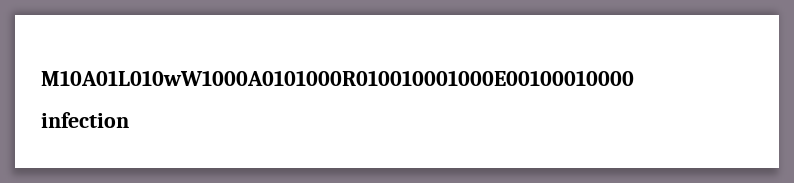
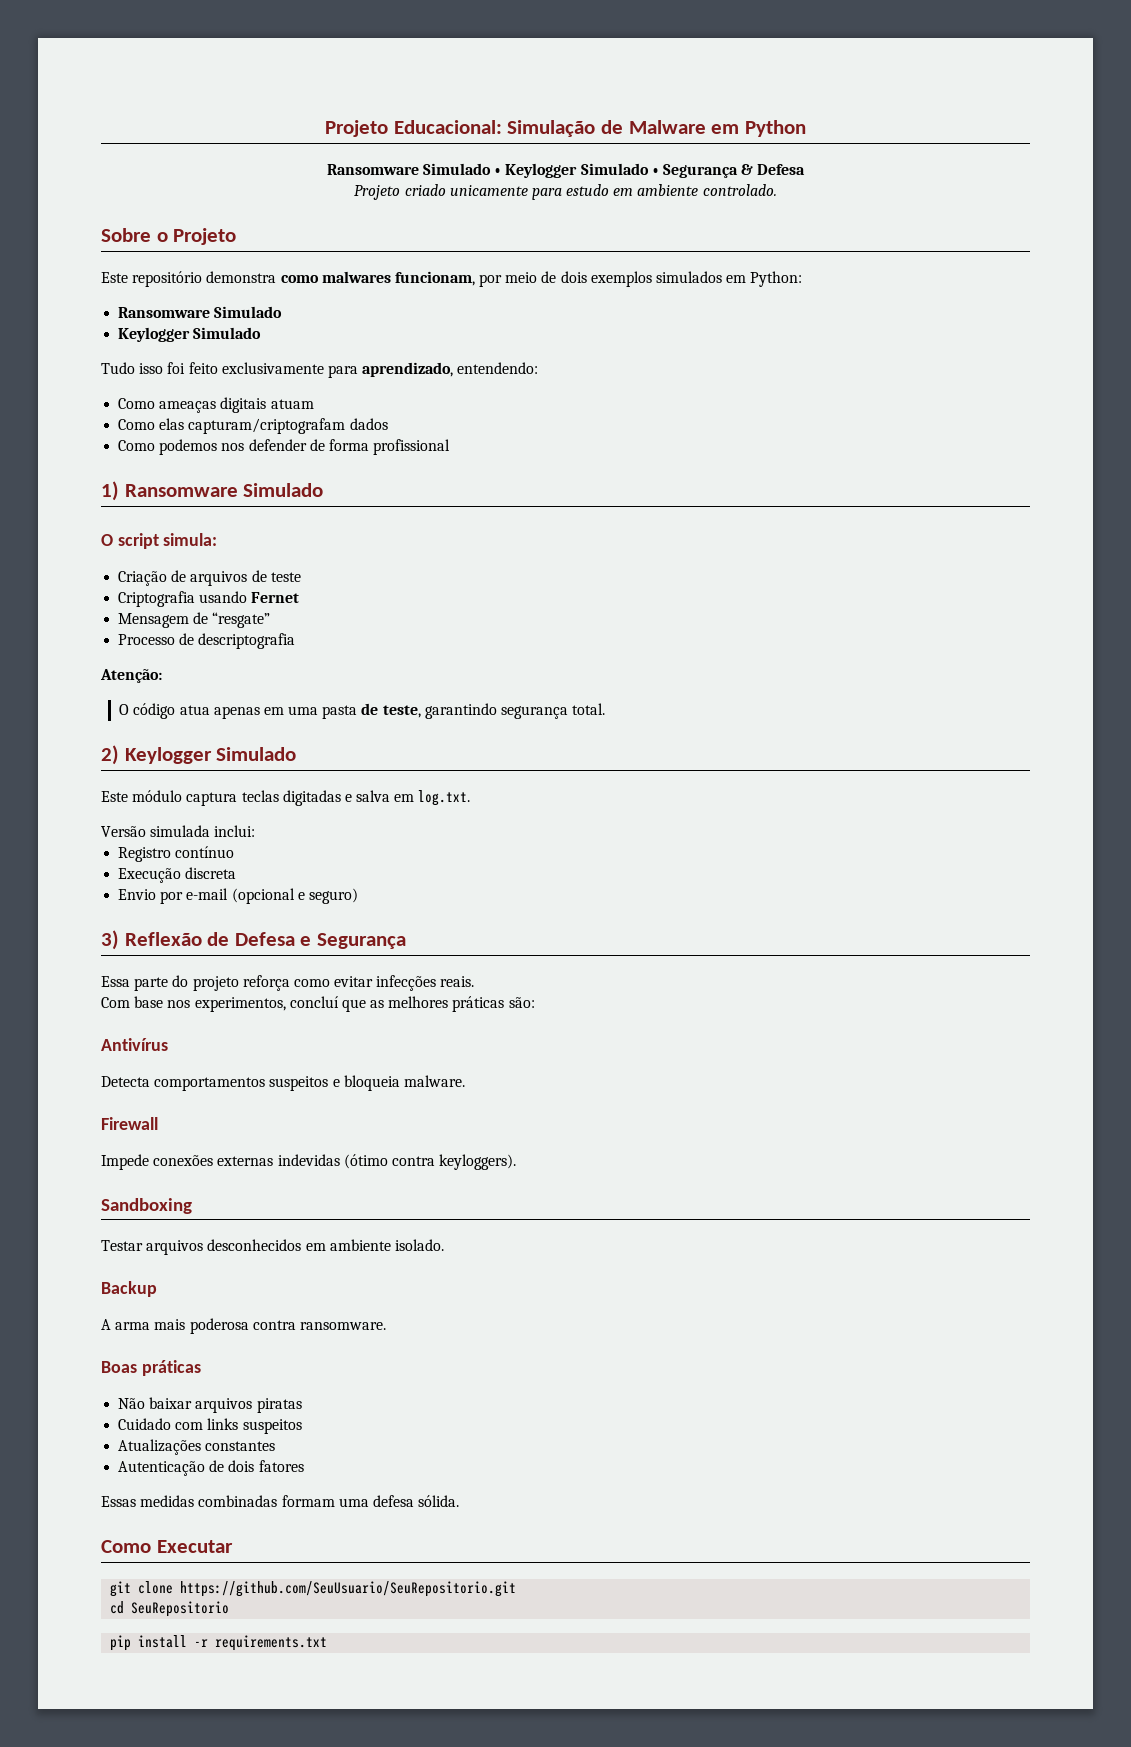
[41,70,634,86] [41,112,129,128] M10A01L010wW1000A0101000R010010001000E00100010000 // infection -> [325,120,806,137] [326,163,806,178] [354,184,777,200] [101,228,237,245] [101,271,803,287] [118,306,283,318] [118,327,262,342] [101,362,539,378] [118,397,314,413] [118,418,388,434] [118,439,451,455] [101,481,324,501] [101,533,218,549] [118,570,301,586] [118,591,300,607] [118,612,271,628] [118,633,296,649] [100,669,162,683] [119,703,606,719] [101,745,297,765] [101,790,471,806] [101,825,256,837] [118,846,235,862] [118,867,237,883] [118,888,358,904] [101,930,406,950] [101,975,475,991] [101,996,535,1012] [101,1038,168,1051] [101,1075,465,1091] [101,1117,158,1130] [101,1154,517,1170] [101,1198,192,1214] [101,1239,444,1255] [101,1281,157,1297] [101,1318,386,1334] [101,1360,201,1376] [118,1397,302,1413] [118,1418,302,1434] [118,1439,276,1455] [118,1460,304,1476] [101,1495,460,1507] [101,1540,233,1553] [110,1581,517,1597] [110,1601,230,1617] [110,1635,328,1651] Projeto Educacional: Simulação de Malware em Python // Ransomware Simulado • Keylogger Simulado • Segurança & Defesa // Projeto criado unicamente para estudo em ambiente controlado. // Sobre o Projeto // Este repositório demonstra como malwares funcionam, por meio de dois exemplos simulados em Python: // Ransomware Simulado // Keylogger Simulado // Tudo isso foi feito exclusivamente para aprendizado, entendendo: // Como ameaças digitais atuam // Como elas capturam/criptografam dados // Como podemos nos defender de forma profissional // 1) Ransomware Simulado // O script simula: // Criação de arquivos de teste // Criptografia usando Fernet // Mensagem de “resgate” // Processo de descriptografia // Atenção: // O código atua apenas em uma pasta de teste, garantindo segurança total. // 2) Keylogger Simulado // Este módulo captura teclas digitadas e salva em log.txt. // Versão simulada inclui: // Registro contínuo // Execução discreta // Envio por e-mail (opcional e seguro) // 3) Reflexão de Defesa e Segurança // Essa parte do projeto reforça como evitar infecções reais. // Com base nos experimentos, concluí que as melhores práticas são: // Antivírus // Detecta comportamentos suspeitos e bloqueia malware. // Firewall // Impede conexões externas indevidas (ótimo contra keyloggers). // Sandboxing // Testar arquivos desconhecidos em ambiente isolado. // Backup // A arma mais poderosa contra ransomware. // Boas práticas // Não baixar arquivos piratas // Cuidado com links suspeitos // Atualizações constantes // Autenticação de dois fatores // Essas medidas combinadas formam uma defesa sólida. // Como Executar // git clone https://github.com/SeuUsuario/SeuRepositorio.git // cd SeuRepositorio // pip install -r requirements.txt

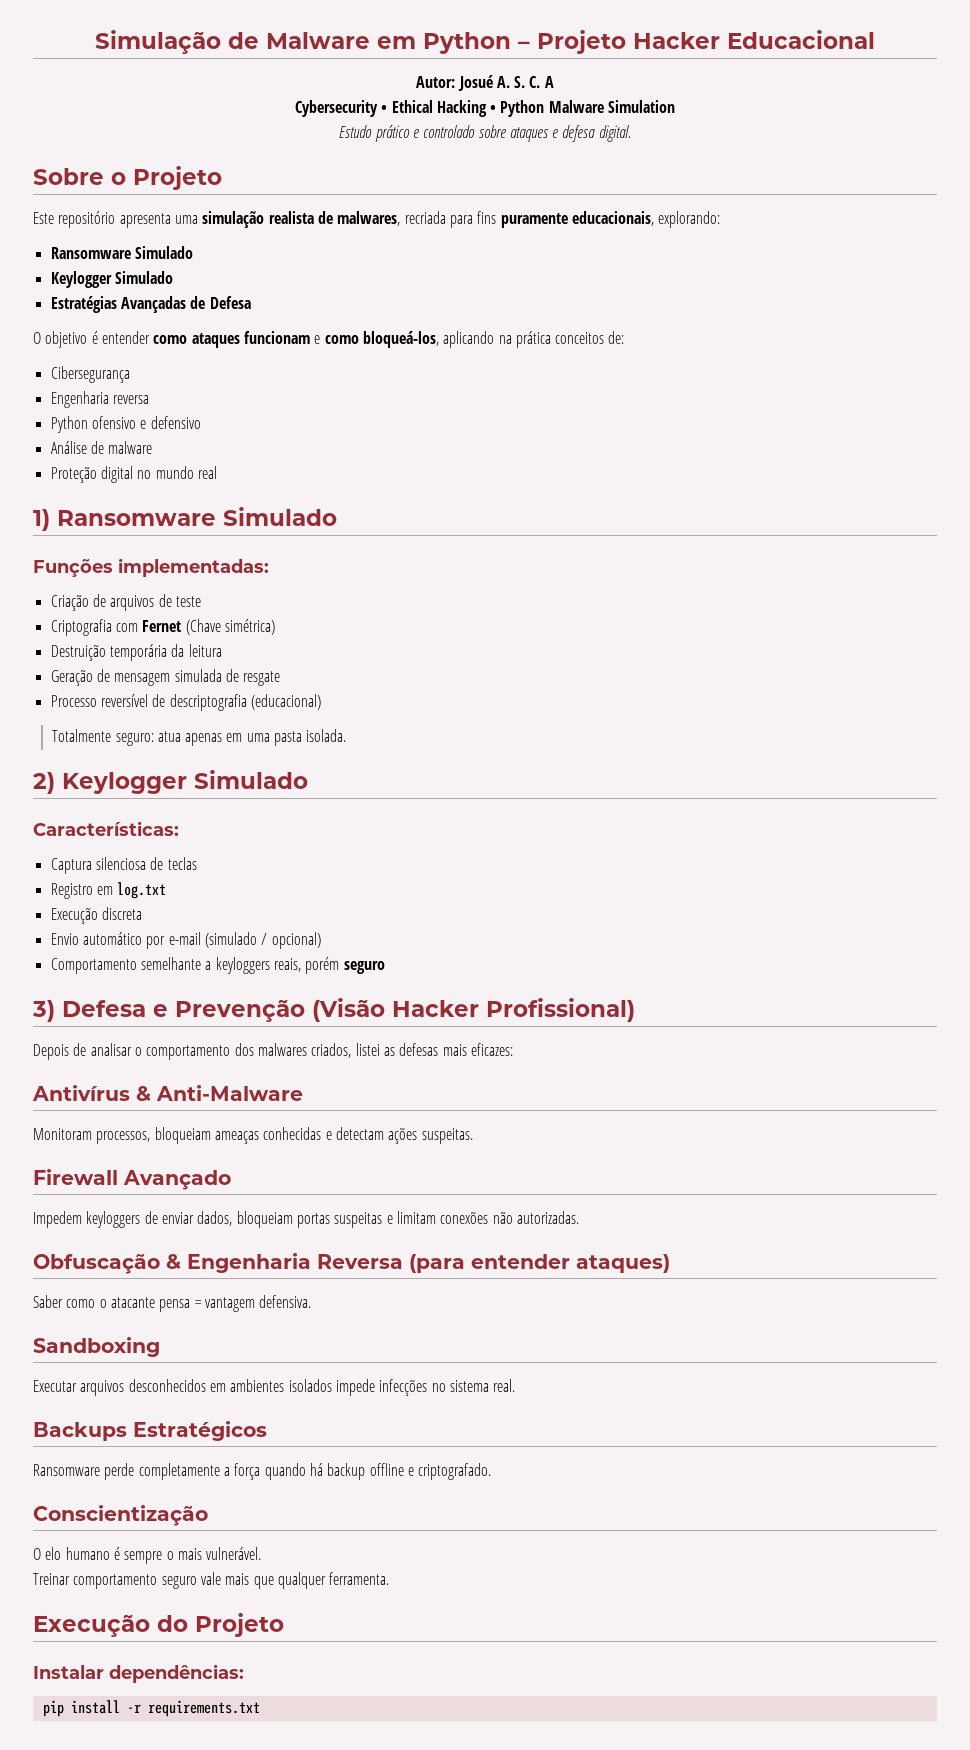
[325,120,502,137] Projeto Educacional: -> (95, 42) none
[326,163,806,178] [354,184,777,200] // Ransomware Simulado • Keylogger Simulado • Segurança & Defesa // Projeto criado unicamente para estudo em ambiente controlado. -> [518,30,875,54] [416,75,554,91] [294,100,676,117] [339,125,631,142] – Projeto Hacker Educacional // Autor: Josué A. S. C. A // Cybersecurity • Ethical Hacking • Python Malware Simulation // Estudo prático e controlado sobre ataques e defesa digital.
[206,271,803,287] [118,306,283,318] [118,327,262,342] [101,362,539,378] [118,397,314,413] [118,418,388,434] [118,439,451,455] demonstra como malwares funcionam, por meio de dois exemplos simulados em Python: // Ransomware Simulado // Keylogger Simulado // Tudo isso foi feito exclusivamente para aprendizado, entendendo: // Como ameaças digitais atuam // Como elas capturam/criptografam dados // Como podemos nos defender de forma profissional -> [119,211,721,228] [50,246,193,259] [50,271,173,288] [50,296,251,313] [33,331,625,348] [50,366,130,383] [50,391,149,408] [50,416,201,433] [50,441,153,454] [50,466,217,483] apresenta uma simulação realista de malwares, recriada para fins puramente educacionais, explorando: // Ransomware Simulado // Keylogger Simulado // Estratégias Avançadas de Defesa // O objetivo é entender como ataques funcionam e como bloqueá-los, aplicando na prática conceitos de: // Cibersegurança // Engenharia reversa // Python ofensivo e defensivo // Análise de malware // Proteção digital no mundo real
[101,533,218,549] O script simula: -> [33,558,269,577] Funções implementadas:
[199,591,248,603] usando -> [115,623,138,632] com
[118,612,271,628] // Mensagem de “resgate” -> [185,619,275,635] [50,644,222,661] [50,669,281,686] (Chave simétrica) // Destruição temporária da leitura // Geração de mensagem simulada de resgate
(176, 639) none -> [100,694,148,707] reversível
[100,669,162,683] [119,703,176,719] // Atenção: // O código -> [250,694,321,710] [52,729,154,746] (educacional) // Totalmente seguro:
[361,703,606,719] [101,745,297,765] [101,790,471,806] [101,825,256,837] de teste, garantindo segurança total. // 2) Keylogger Simulado // Este módulo captura teclas digitadas e salva em log.txt. // Versão simulada inclui: -> [306,729,347,742] [33,770,308,794] [33,821,179,836] [50,857,197,874] isolada. // 2) Keylogger Simulado // Características: // Captura silenciosa de teclas
[175,846,235,858] contínuo -> [96,882,167,899] em log.txt
(157, 894) none -> [82,932,142,945] automático
[231,888,358,904] [101,930,406,950] [101,975,475,991] [101,996,535,1012] [101,1038,168,1051] [101,1075,465,1091] [101,1117,158,1130] [101,1154,517,1170] (opcional e seguro) // 3) Reflexão de Defesa e Segurança // Essa parte do projeto reforça como evitar infecções reais. // Com base nos experimentos, concluí que as melhores práticas são: // Antivírus // Detecta comportamentos suspeitos e bloqueia malware. // Firewall // Impede conexões externas indevidas (ótimo contra keyloggers). -> [204,932,321,949] [50,957,385,974] [32,998,635,1022] [33,1043,513,1060] [32,1085,303,1101] [33,1127,473,1144] [33,1169,231,1190] [33,1211,579,1228] [33,1253,670,1274] [33,1295,312,1312] (simulado / opcional) // Comportamento semelhante a keyloggers reais, porém seguro // 3) Defesa e Prevenção (Visão Hacker Profissional) // Depois de analisar o comportamento dos malwares criados, listei as defesas mais eficazes: // Antivírus & Anti-Malware // Monitoram processos, bloqueiam ameaças conhecidas e detectam ações suspeitas. // Firewall Avançado // Impedem keyloggers de enviar dados, bloqueiam portas suspeitas e limitam conexões não autorizadas. // Obfuscação & Engenharia Reversa (para entender ataques) // Saber como o atacante pensa = vantagem defensiva.
[101,1240,143,1251] Testar -> [33,1380,77,1392] Executar
[329,1239,444,1251] [101,1281,157,1297] [101,1318,386,1334] [101,1360,201,1376] [118,1397,302,1413] [118,1418,302,1434] [118,1439,276,1455] [118,1460,304,1476] [101,1495,460,1507] [101,1540,233,1553] [110,1581,517,1597] [110,1601,230,1617] ambiente isolado. // Backup // A arma mais poderosa contra ransomware. // Boas práticas // Não baixar arquivos piratas // Cuidado com links suspeitos // Atualizações constantes // Autenticação de dois fatores // Essas medidas combinadas formam uma defesa sólida. // Como Executar // git clone https://github.com/SeuUsuario/SeuRepositorio.git // cd SeuRepositorio -> [230,1379,516,1396] [33,1421,267,1441] [33,1463,492,1480] [33,1505,208,1526] [33,1547,262,1564] [33,1572,390,1589] [33,1613,284,1637] [33,1664,244,1683] ambientes isolados impede infecções no sistema real. // Backups Estratégicos // Ransomware perde completamente a força quando há backup offline e criptografado. // Conscientização // O elo humano é sempre o mais vulnerável. // Treinar comportamento seguro vale mais que qualquer ferramenta. // Execução do Projeto // Instalar dependências:

